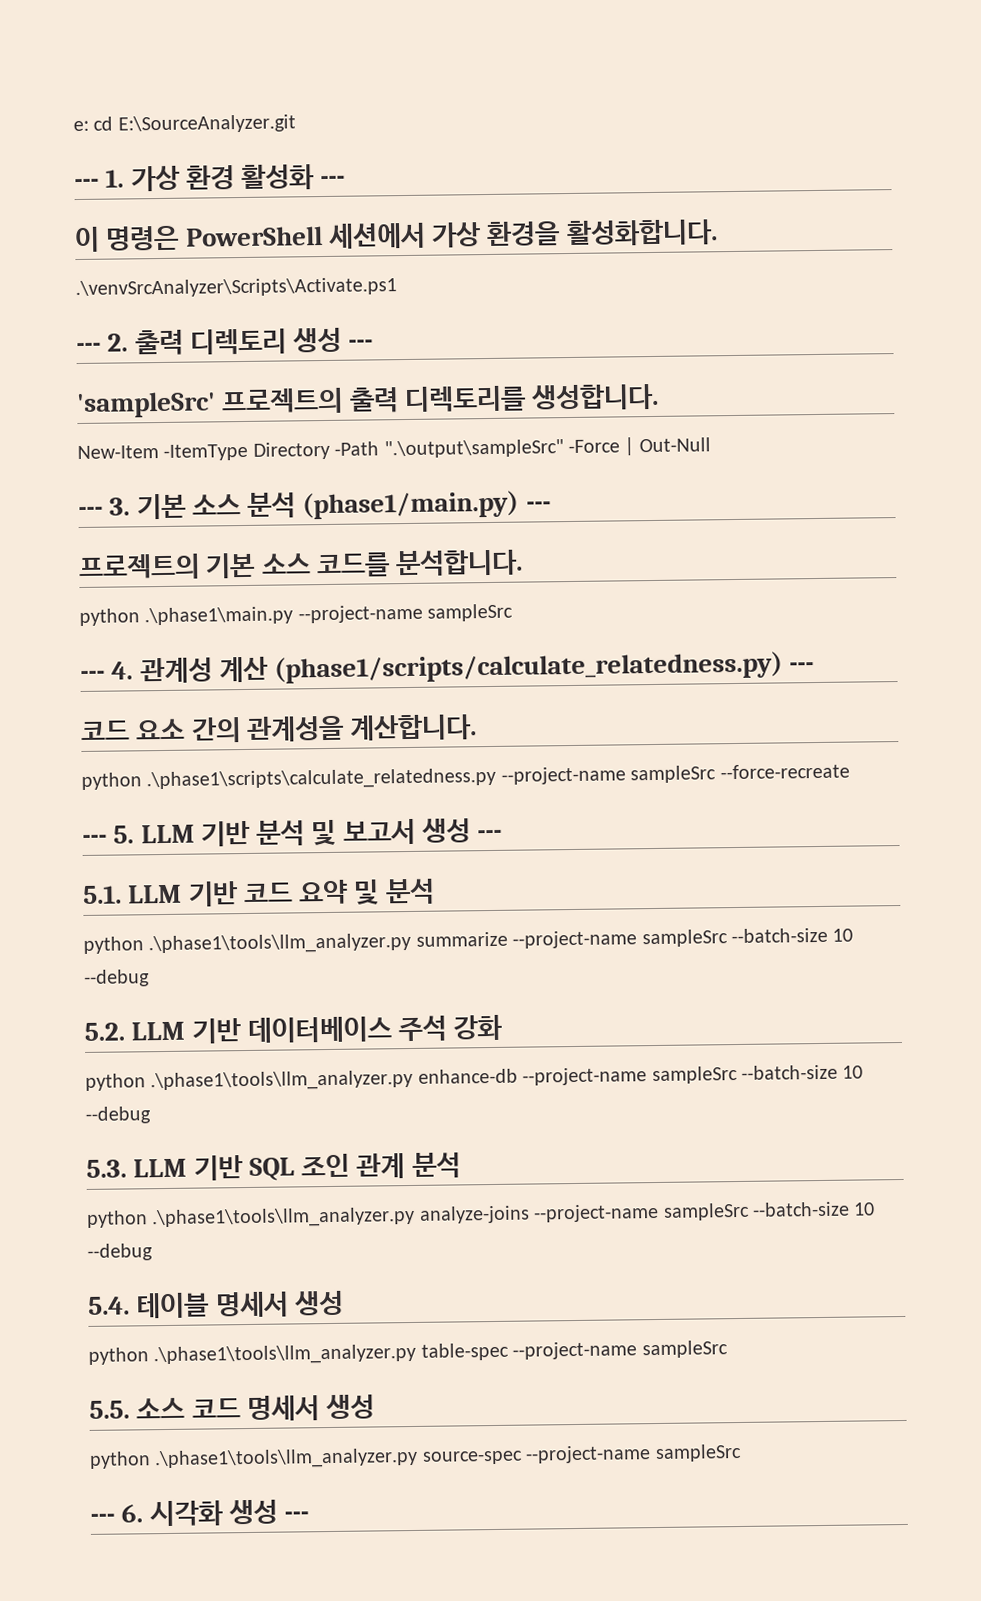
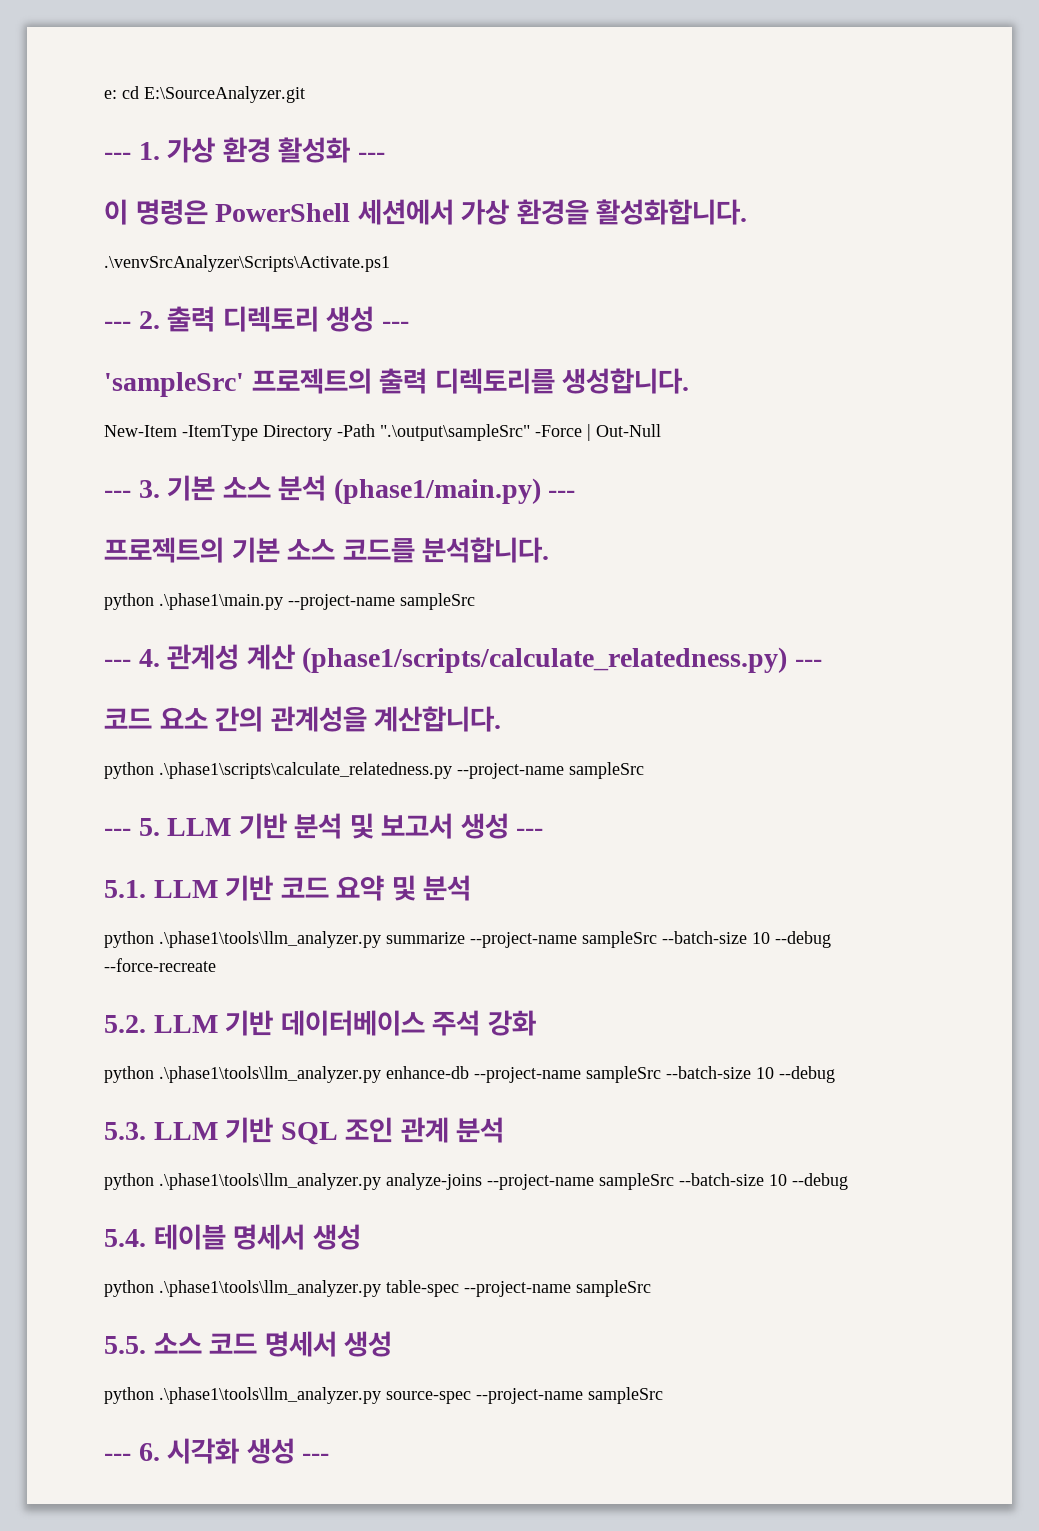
[719,763,850,780] --force-recreate -> (644, 770) none
(150, 978) none -> [104,958,216,972] --force-recreate

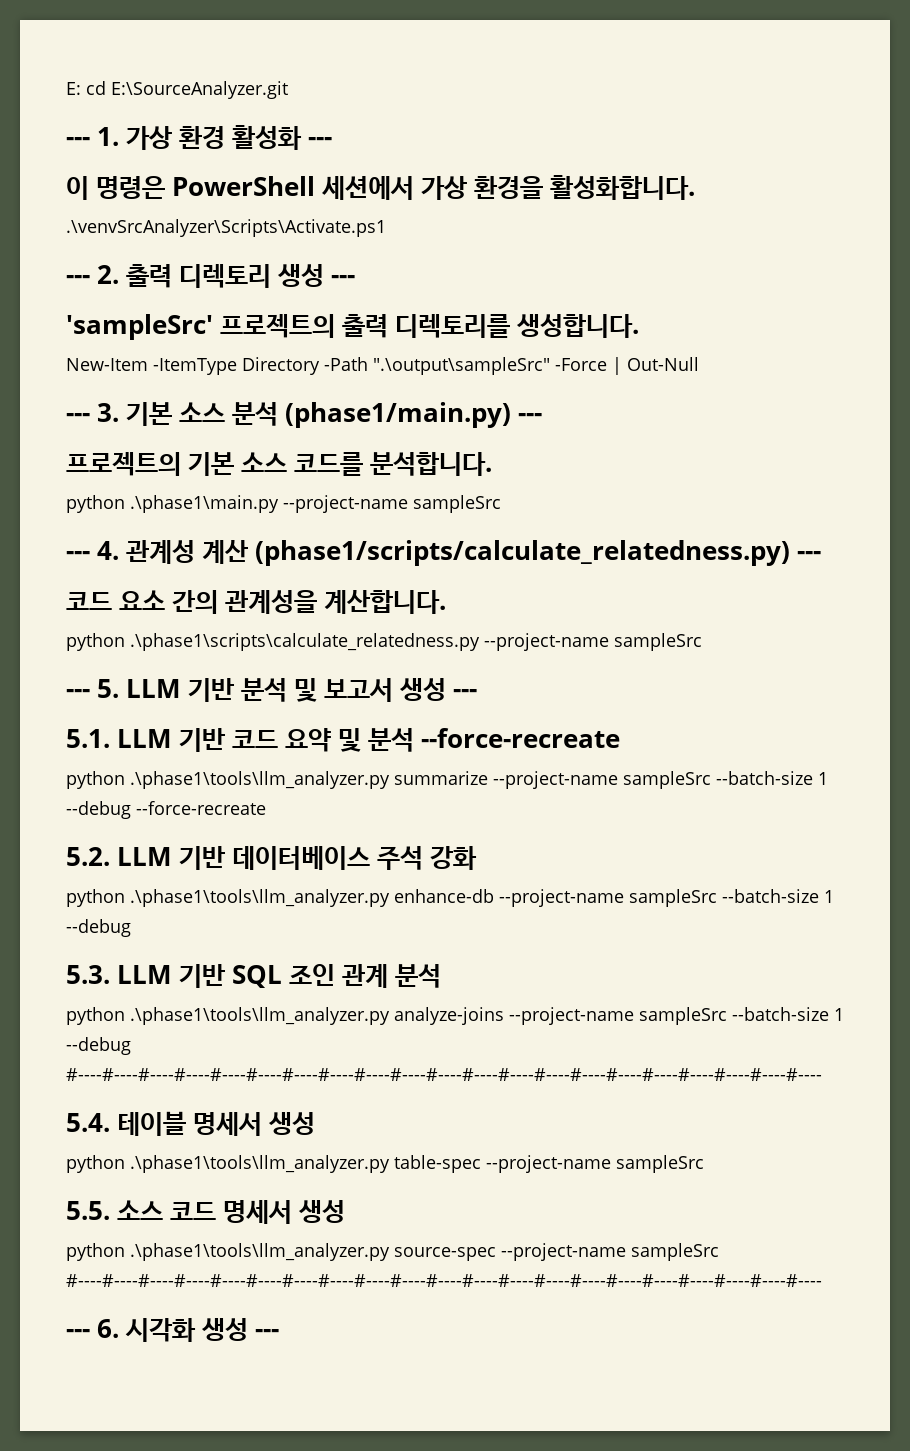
[104,90,117,99] e: -> [66,82,81,95] E:
(472, 888) none -> [421,728,620,748] --force-recreate
[752,932,770,944] 10 -> [818,772,828,785] 1
[756,1067,774,1079] 10 -> [824,890,834,903] 1
[769,1173,848,1190] 10 --debug -> [834,1008,844,1021] [66,1037,131,1055] [66,1068,822,1081] 1 --debug #----#----#----#----#----#----#----#----#----#----#----#----#----#----#----#----#----#----#----#----#----
(663, 1395) none -> [66,1274,822,1287] #----#----#----#----#----#----#----#----#----#----#----#----#----#----#----#----#----#----#----#----#----

